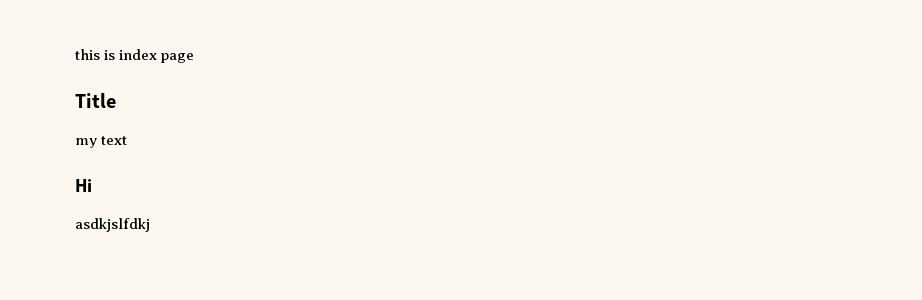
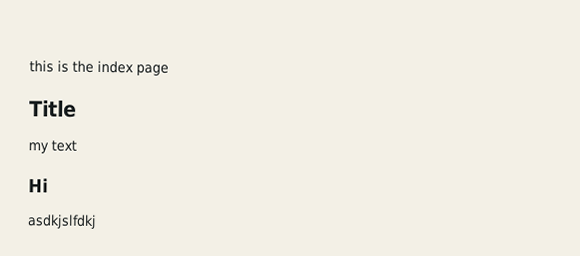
(116, 55) none -> [72,60,94,73] the

